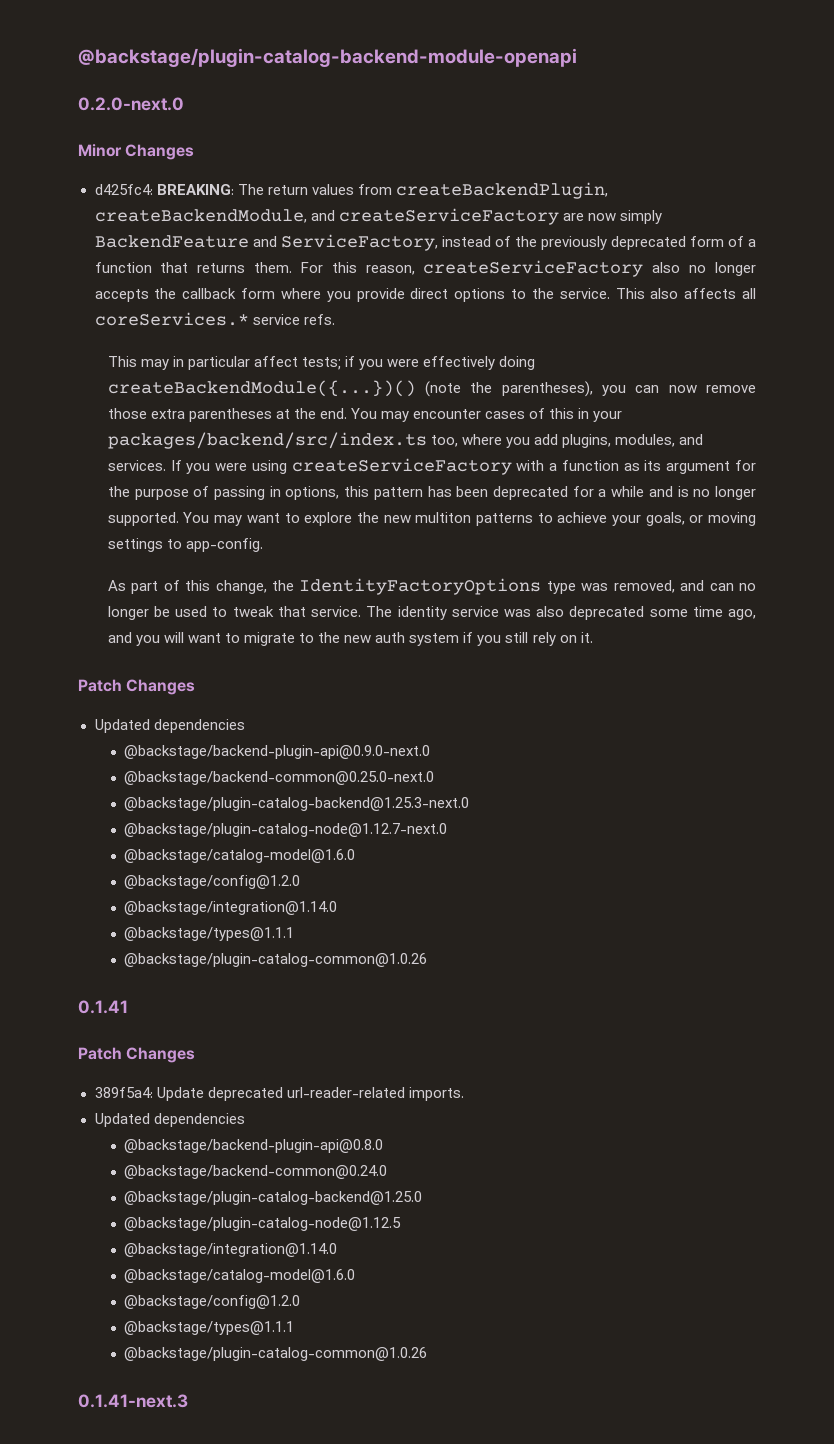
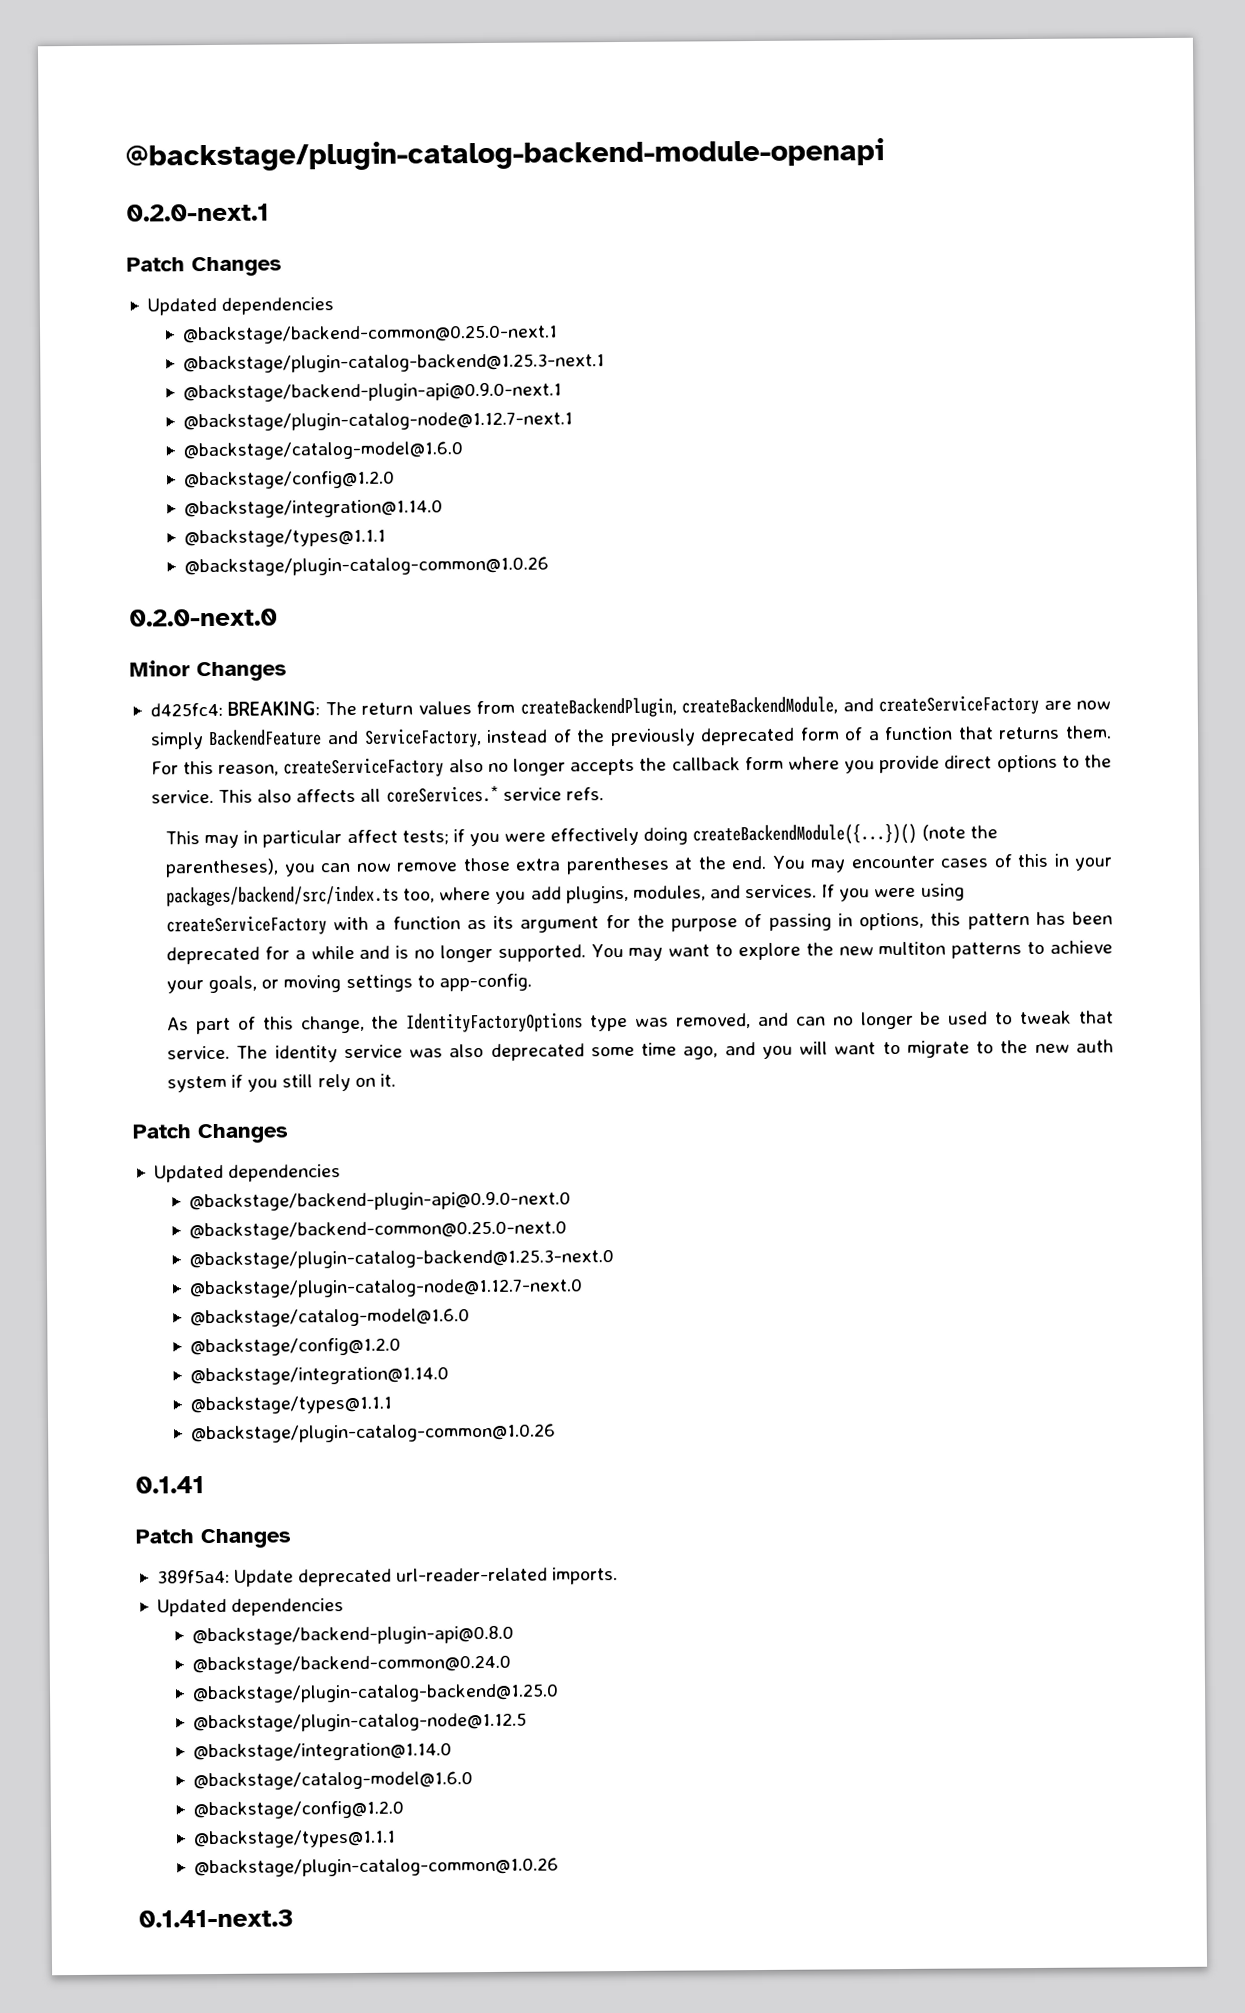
(577, 57) none -> [126,203,270,222] [126,256,282,277] [146,297,335,316] [182,324,558,345] [182,353,605,374] [182,382,562,403] [182,411,573,432] [182,441,463,461] [183,470,395,490] [183,499,443,519] [183,528,386,548] [183,556,549,577] // 0.2.0-next.1 // Patch Changes // Updated dependencies // @backstage/backend-common@0.25.0-next.1 // @backstage/plugin-catalog-backend@1.25.3-next.1 // @backstage/backend-plugin-api@0.9.0-next.1 // @backstage/plugin-catalog-node@1.12.7-next.1 // @backstage/catalog-model@1.6.0 // @backstage/config@1.2.0 // @backstage/integration@1.14.0 // @backstage/types@1.1.1 // @backstage/plugin-catalog-common@1.0.26

